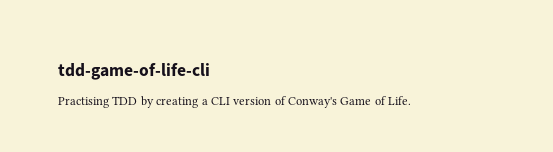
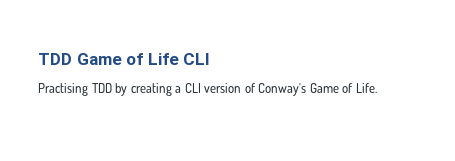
[58,63,210,80] tdd-game-of-life-cli -> [38,53,211,65] TDD Game of Life CLI

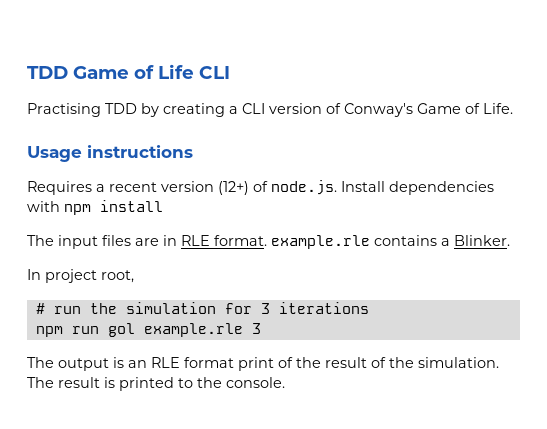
(377, 88) none -> [27,145,193,162] [27,180,494,195] [27,200,163,215] [27,235,510,249] [27,269,134,283] [35,302,369,314] [35,323,261,337] [27,357,499,371] [27,377,285,391] // Usage instructions // Requires a recent version (12+) of node.js. Install dependencies with npm install // The input files are in RLE format. example.rle contains a Blinker. // In project root, // # run the simulation for 3 iterations // npm run gol example.rle 3 // The output is an RLE format print of the result of the simulation. The result is printed to the console.

